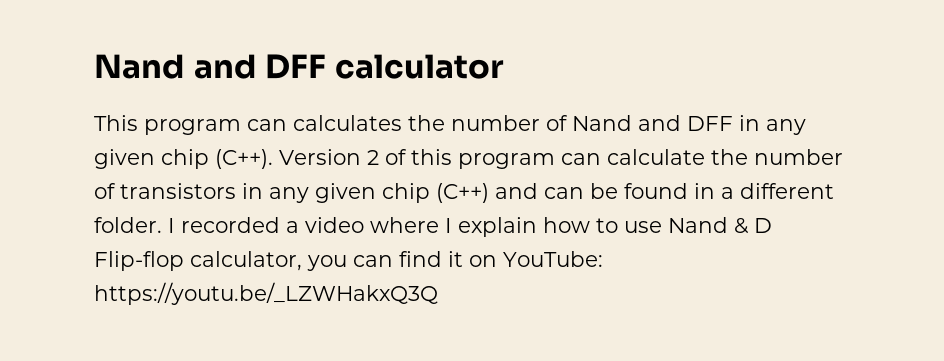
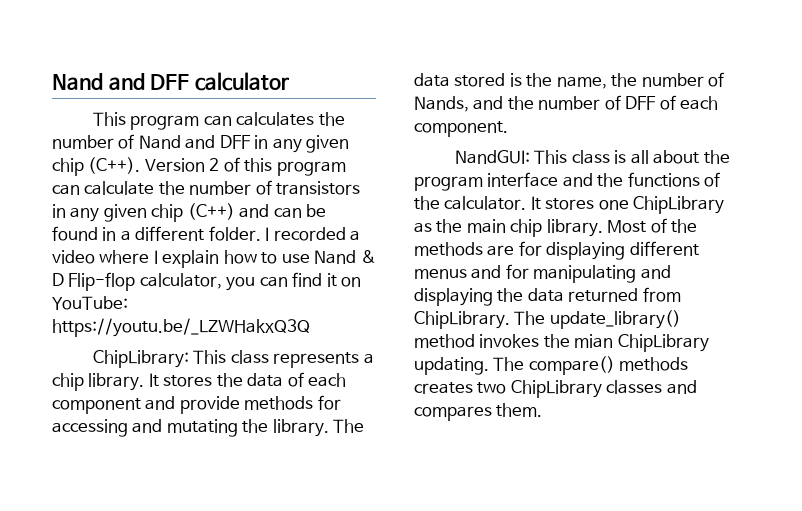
(438, 293) none -> [92,350,374,368] [52,372,347,391] [52,395,341,414] [52,419,365,437] [414,72,725,89] [414,95,719,112] [414,121,508,137] [454,150,730,164] [414,172,721,191] [414,196,725,214] [414,218,698,237] [414,241,699,260] [414,264,671,283] [414,287,681,306] [414,310,681,329] [414,334,709,352] [414,356,689,375] [414,380,697,398] [414,403,543,421] // ChipLibrary: This class represents a chip library. It stores the data of each component and provide methods for accessing and mutating the library. The data stored is the name, the number of Nands, and the number of DFF of each component. // NandGUI: This class is all about the program interface and the functions of the calculator. It stores one ChipLibrary as the main chip library. Most of the methods are for displaying different menus and for manipulating and displaying the data returned from ChipLibrary. The update_library() method invokes the mian ChipLibrary updating. The compare() methods creates two ChipLibrary classes and compares them.

